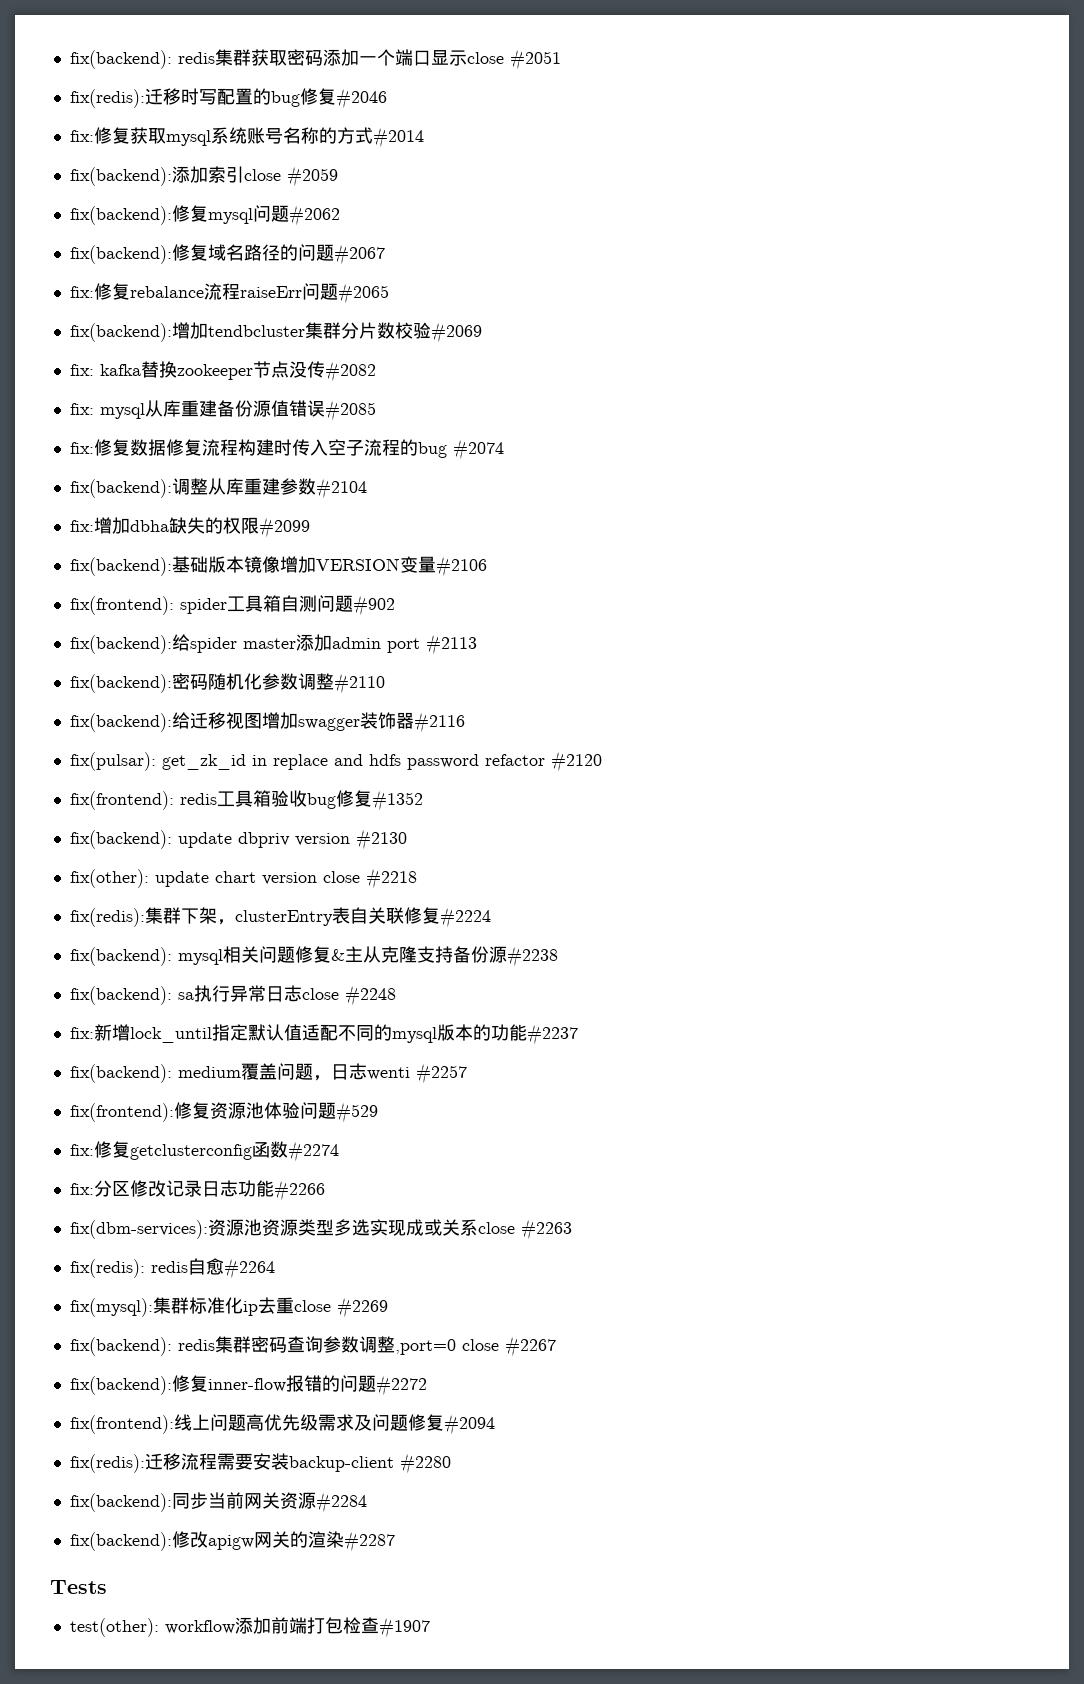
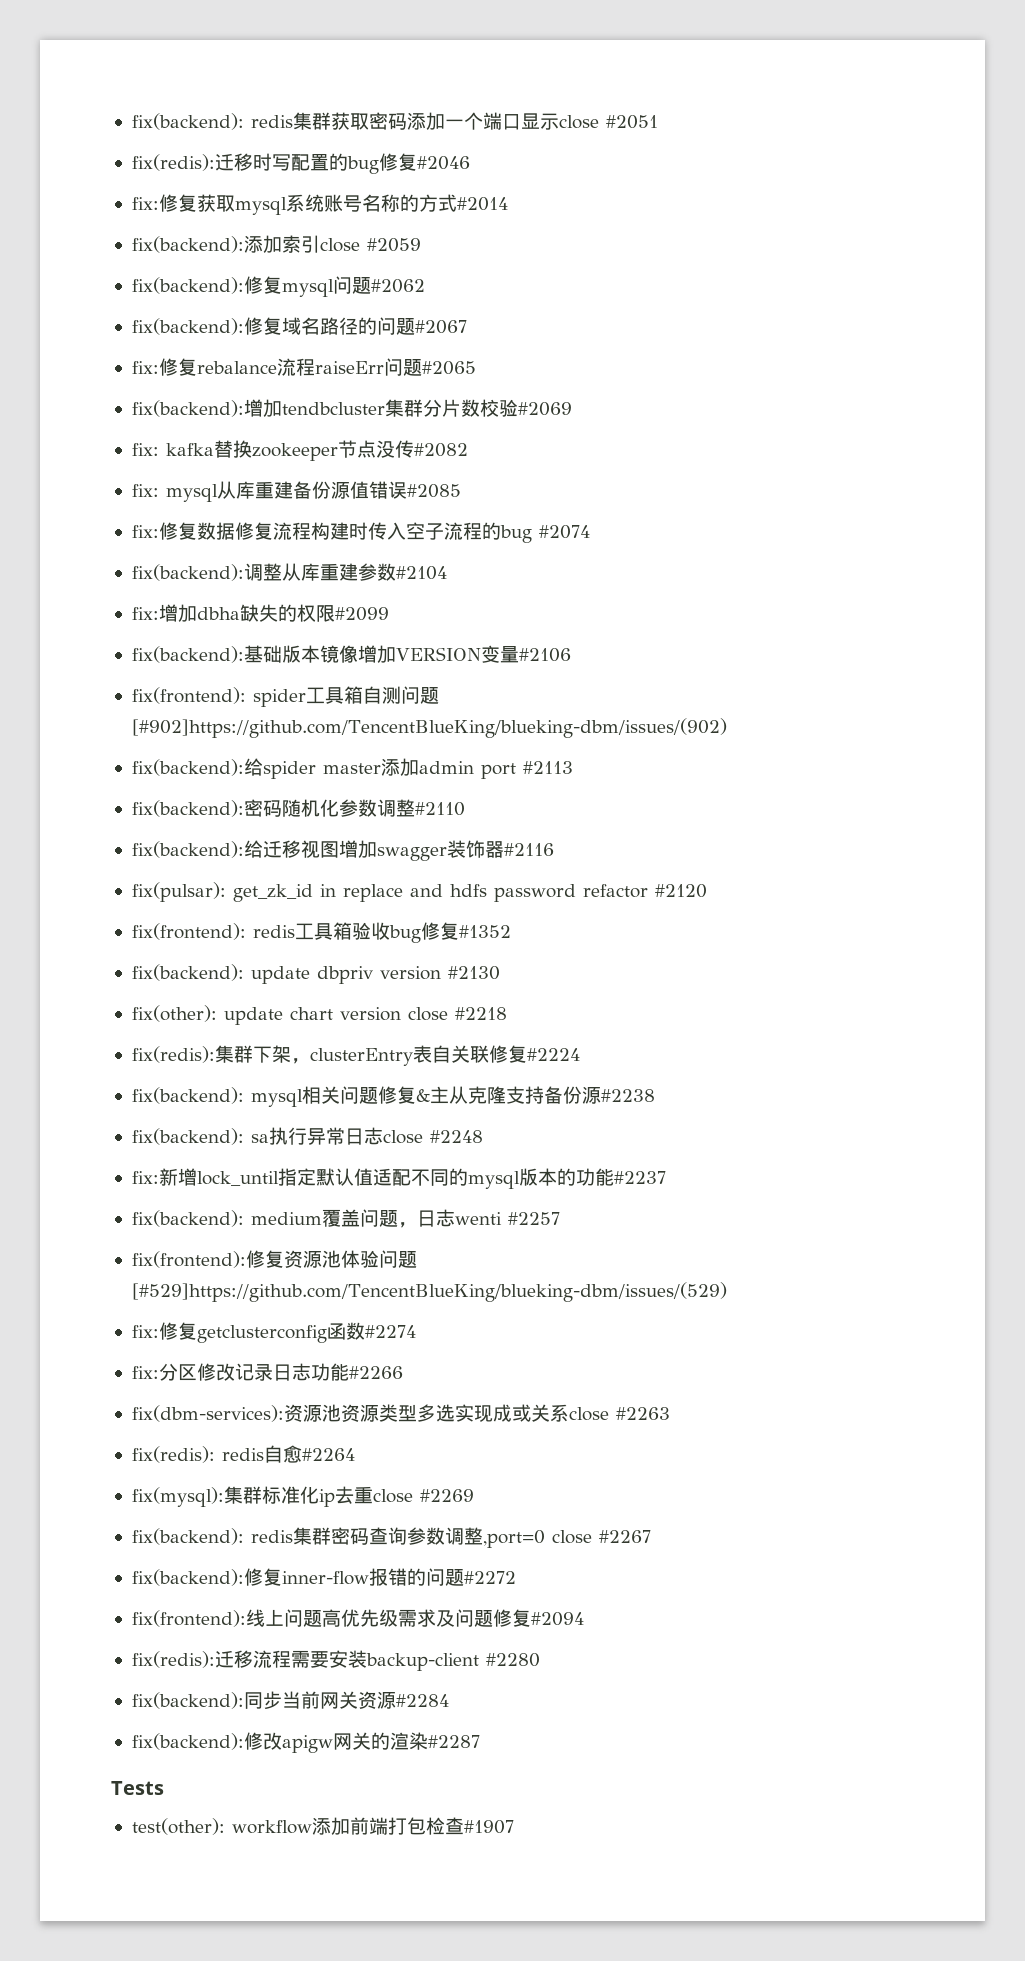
[352,595,395,616] #902 -> [131,718,727,738] [#902]https://github.com/TencentBlueKing/blueking-dbm/issues/(902)
[335,1102,378,1123] #529 -> [131,1282,727,1302] [#529]https://github.com/TencentBlueKing/blueking-dbm/issues/(529)

